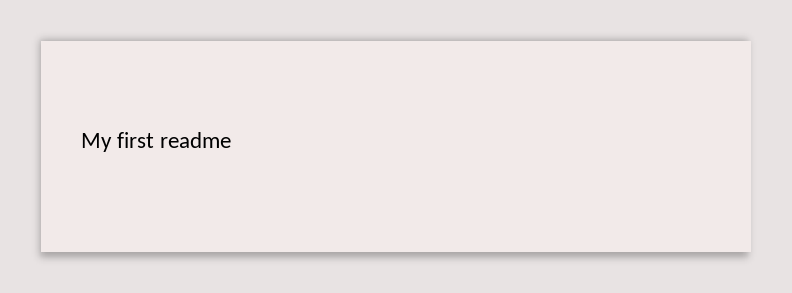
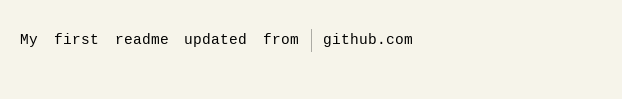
(232, 140) none -> [184,33,413,47] updated from github.com

